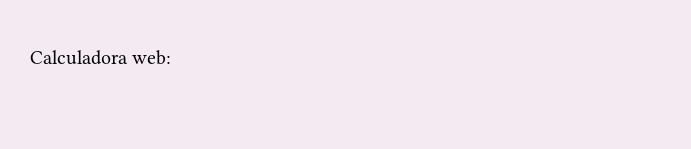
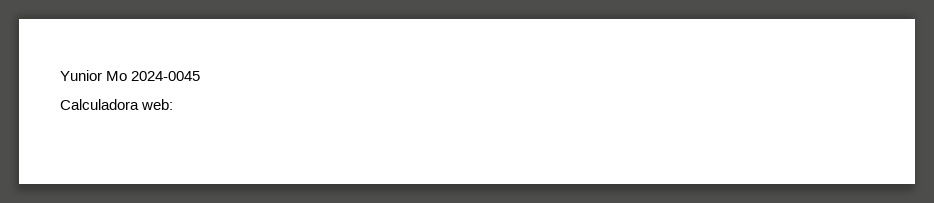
(30, 57) none -> [60,70,201,81] Yunior Mo 2024-0045 //

